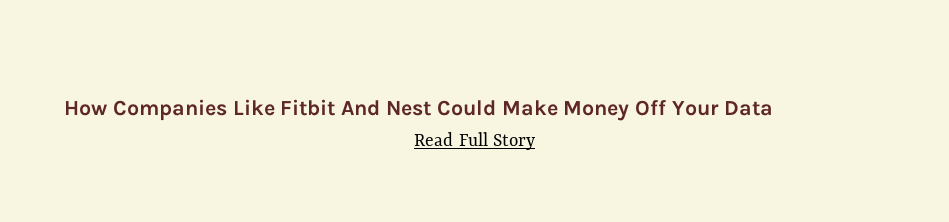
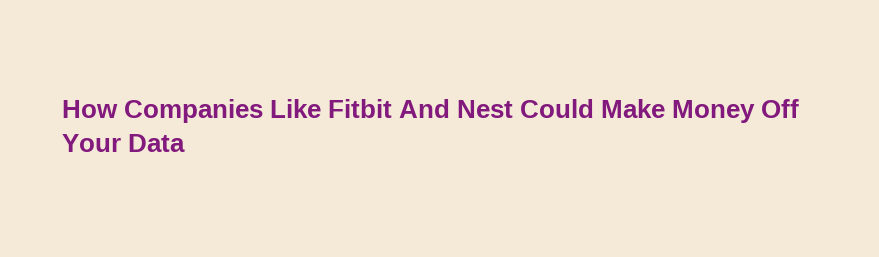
[414,132,535,150] // Read Full Story -> (186, 143) none

